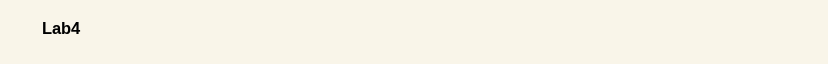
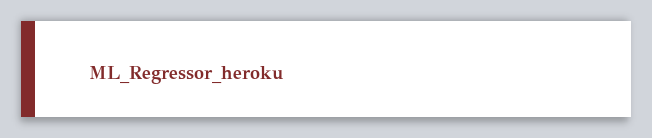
[42,22,81,34] Lab4 -> [89,66,284,84] ML_Regressor_heroku

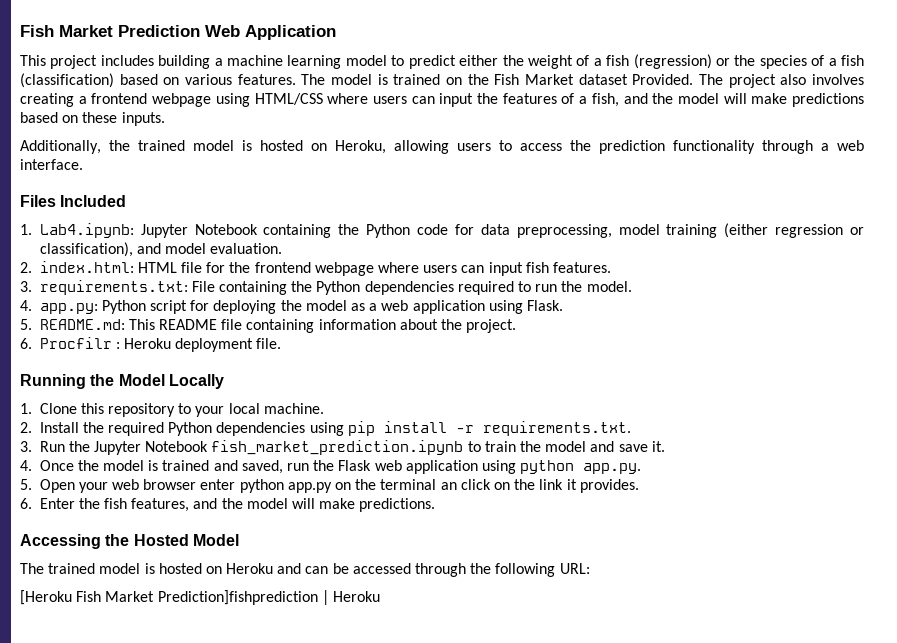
[89,66,284,84] ML_Regressor_heroku -> [20,25,336,40] [20,54,864,69] [20,73,864,88] [20,93,865,107] [20,112,165,126] [20,140,864,154] [20,159,83,170] [20,195,127,207] [20,223,864,238] [39,242,283,257] [20,261,611,276] [20,280,632,295] [20,300,563,314] [20,319,517,333] [20,337,282,352] [20,374,224,389] [20,403,324,417] [20,421,631,436] [20,440,665,455] [20,460,642,474] [20,479,639,493] [20,498,436,512] [20,534,239,549] [20,563,590,577] [20,590,380,605] Fish Market Prediction Web Application // This project includes building a machine learning model to predict either the weight of a fish (regression) or the species of a fish (classification) based on various features. The model is trained on the Fish Market dataset Provided. The project also involves creating a frontend webpage using HTML/CSS where users can input the features of a fish, and the model will make predictions based on these inputs. // Additionally, the trained model is hosted on Heroku, allowing users to access the prediction functionality through a web interface. // Files Included // 1. Lab4.ipynb: Jupyter Notebook containing the Python code for data preprocessing, model training (either regression or classification), and model evaluation. // 2. index.html: HTML file for the frontend webpage where users can input fish features. // 3. requirements.txt: File containing the Python dependencies required to run the model. // 4. app.py: Python script for deploying the model as a web application using Flask. // 5. README.md: This README file containing information about the project. // 6. Procfilr : Heroku deployment file. // Running the Model Locally // 1. Clone this repository to your local machine. // 2. Install the required Python dependencies using pip install -r requirements.txt. // 3. Run the Jupyter Notebook fish_market_prediction.ipynb to train the model and save it. // 4. Once the model is trained and saved, run the Flask web application using python app.py. // 5. Open your web browser enter python app.py on the terminal an click on the link it provides. // 6. Enter the fish features, and the model will make predictions. // Accessing the Hosted Model // The trained model is hosted on Heroku and can be accessed through the following URL: // [Heroku Fish Market Prediction]fishprediction | Heroku

